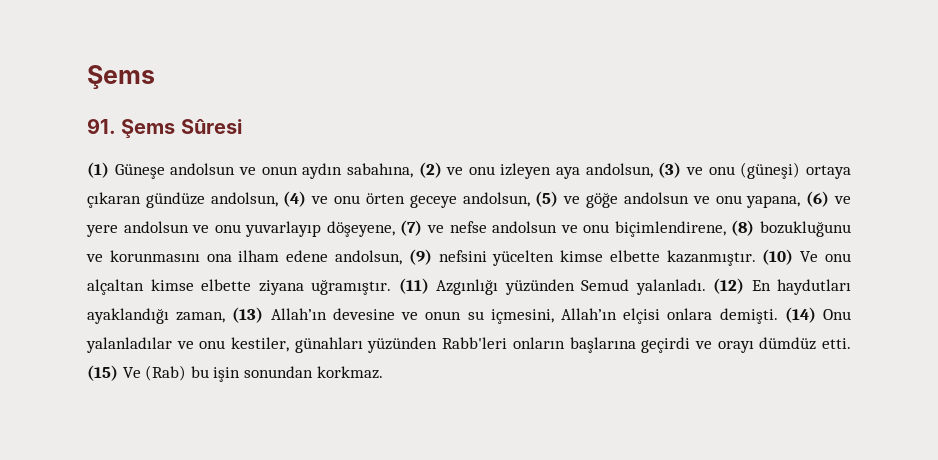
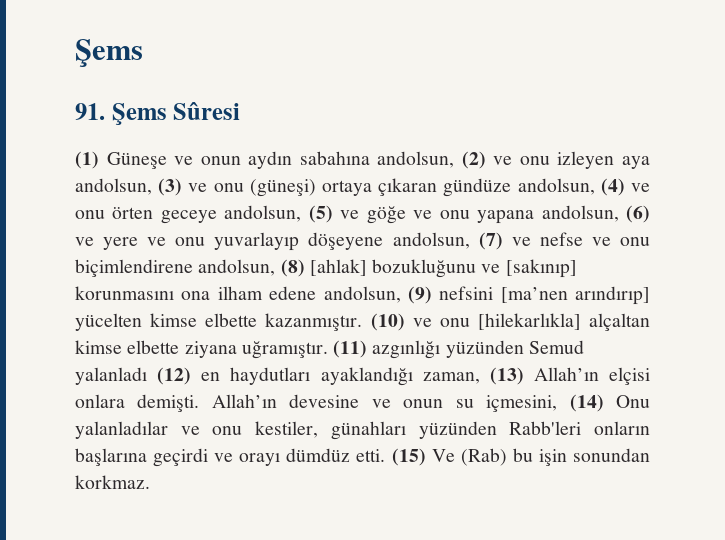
[170,163,236,175] andolsun -> (167, 160) none
[346,163,413,178] sabahına, -> [299,151,455,168] sabahına andolsun,
[623,192,801,208] andolsun ve onu yapana, -> [413,205,619,224] ve onu yapana andolsun,
[123,221,189,233] andolsun -> (139, 243) none
[326,221,395,237] döşeyene, -> [308,232,470,250] döşeyene andolsun,
[492,220,755,237] andolsun ve onu biçimlendirene, (8) -> [591,237,651,246] [75,259,367,277] ve onu biçimlendirene andolsun, (8) [ahlak]
(103, 258) none -> [505,259,577,278] [sakınıp]
(487, 256) none -> [500,286,650,305] [ma’nen arındırıp]
[800,251,852,262] Ve onu -> [412,313,581,330] ve onu [hilekarlıkla]
[436,279,498,295] Azgınlığı -> [372,340,441,359] azgınlığı
[635,278,771,295] yalanladı. (12) En -> [75,367,221,385] yalanladı (12) en
(327, 314) none -> [609,367,650,385] [75,394,277,412] elçisi onlara demişti. Allah’ın
[560,308,778,324] Allah’ın elçisi onlara demişti. -> (558, 403) none

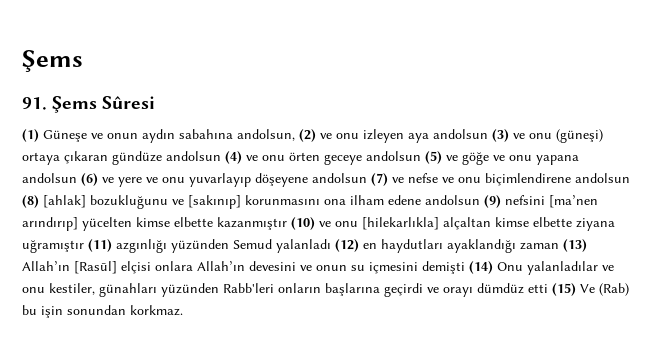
[75,178,152,195] andolsun, -> [433,129,488,139] andolsun
[517,178,595,195] andolsun, -> [166,151,221,161] andolsun
[224,205,302,222] andolsun, -> [366,151,421,161] andolsun
[541,205,619,222] andolsun, -> [22,173,77,183] andolsun
[392,232,470,249] andolsun, -> [312,173,367,183] andolsun
[198,259,276,276] andolsun, -> [575,173,630,183] andolsun
[323,286,401,303] andolsun, -> [425,195,480,205] andolsun
[265,313,363,331] kazanmıştır. -> [217,217,287,230] kazanmıştır
[241,341,328,359] uğramıştır. -> [22,240,84,253] uğramıştır
[422,372,480,384] zaman, -> [520,242,559,250] zaman
(599, 374) none -> [74,261,117,274] [Rasūl]
[137,394,360,412] demişti. Allah’ın devesine -> [197,261,296,271] Allah’ın devesini
[486,395,558,412] içmesini, -> [369,261,465,274] içmesini demişti
[356,449,386,462] etti. -> [528,284,548,293] etti

